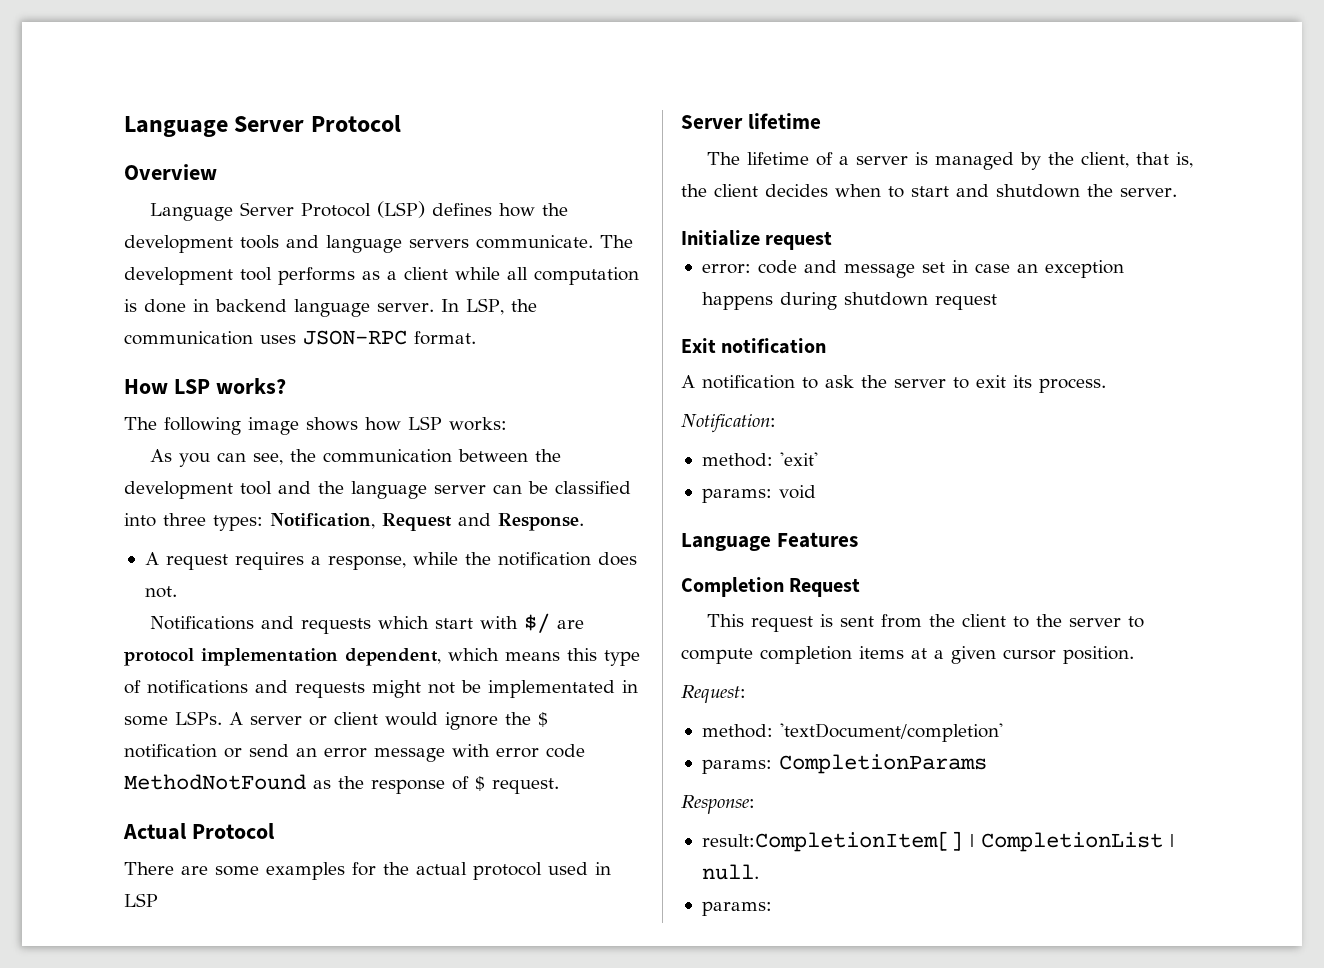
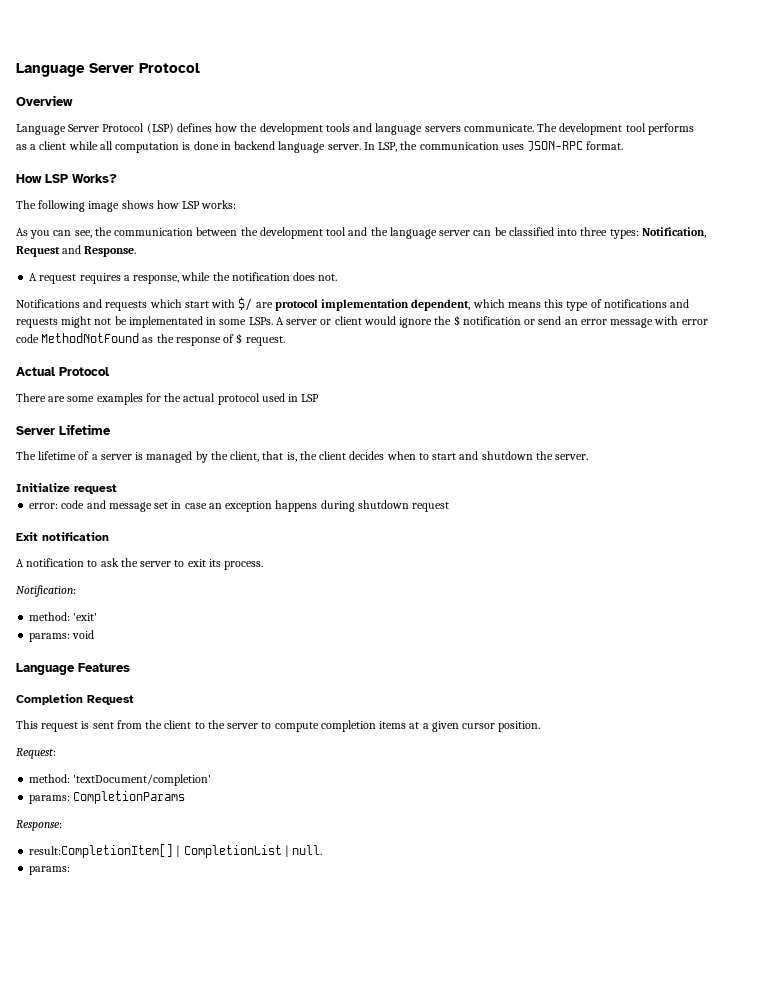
[215,378,286,394] works? -> [72,174,117,183] Works?
[747,113,821,129] lifetime -> [59,424,111,435] Lifetime

